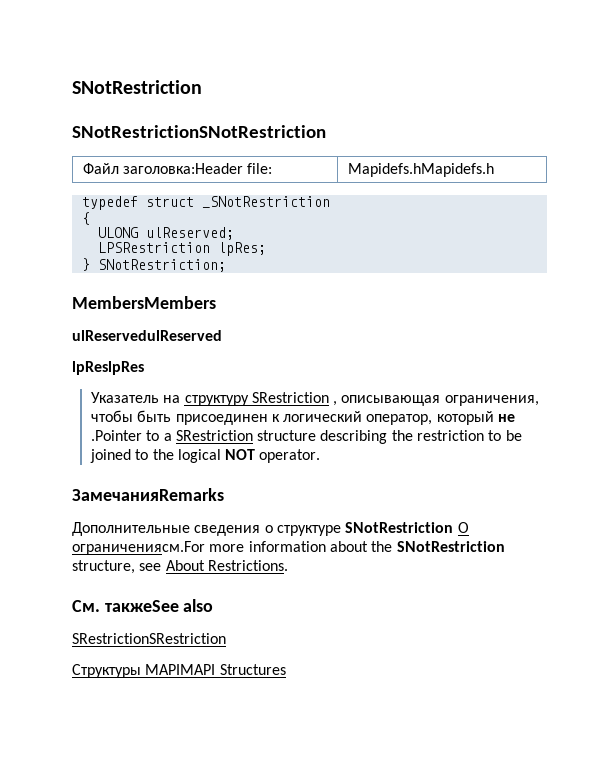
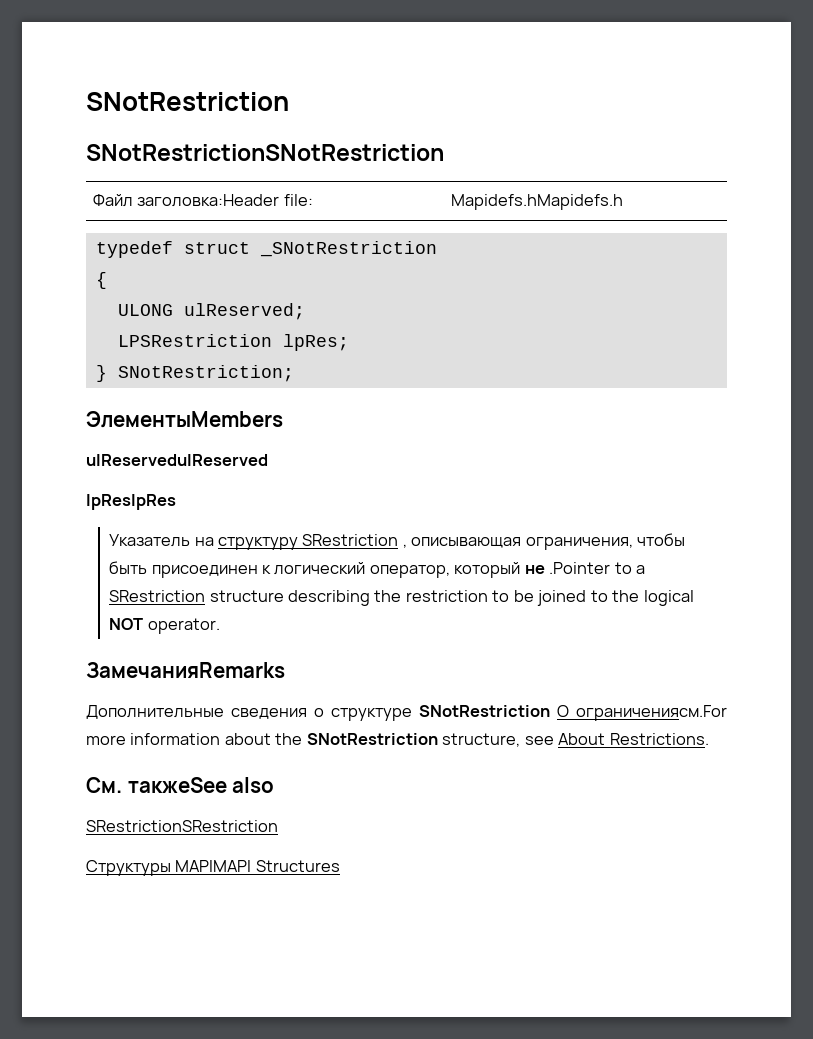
[72,296,216,309] MembersMembers -> [86,411,283,428] ЭлементыMembers

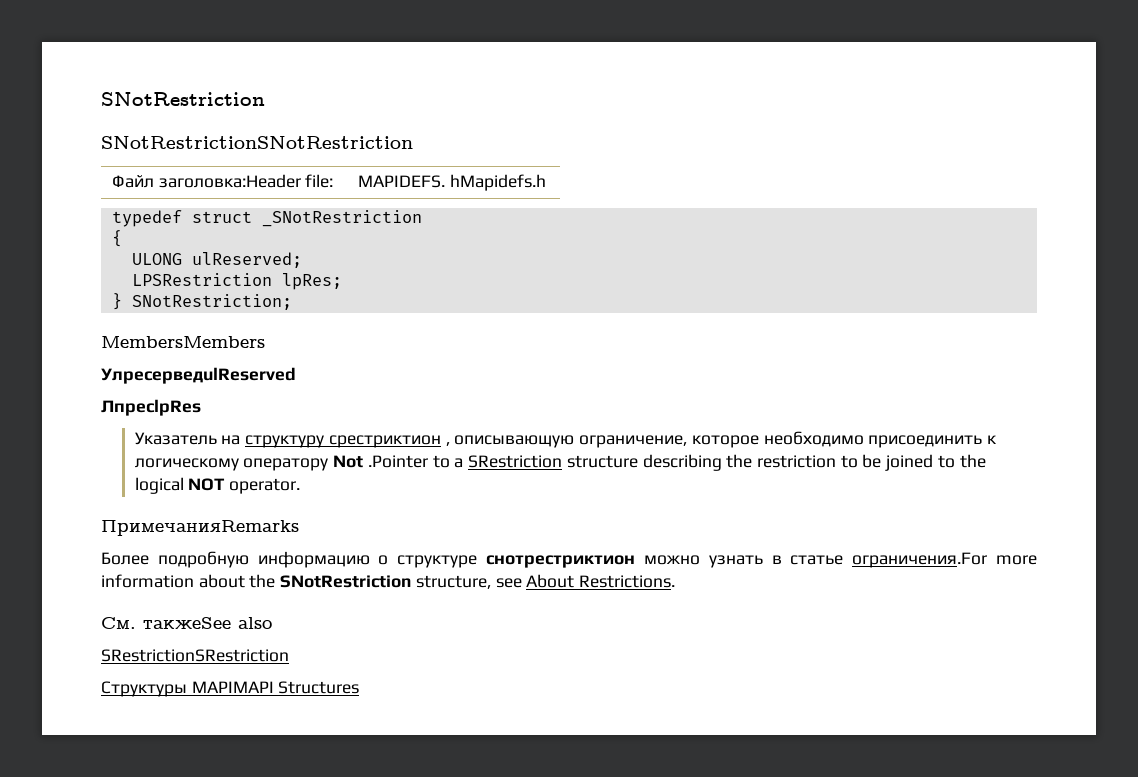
[450,194,623,210] Mapidefs.hMapidefs.h -> [357,174,546,191] MAPIDEFS. hMapidefs.h
[86,411,283,428] [86,454,268,466] [86,494,176,510] ЭлементыMembers // ulReservedulReserved // lpReslpRes -> [101,336,265,348] [101,367,296,384] [101,399,201,416] MembersMembers // УлресерведulReserved // ЛпресlpRes
[302,533,686,550] [109,561,545,578] SRestriction , описывающая ограничения, чтобы быть присоединен к логический оператор, который не -> [328,431,997,448] [134,455,364,471] срестриктион , описывающую ограничение, которое необходимо присоединить к логическому оператору Not
[86,662,285,678] [86,705,727,721] ЗамечанияRemarks // Дополнительные сведения о структуре SNotRestriction О ограничениясм.For -> [101,520,299,536] [101,551,988,568] ПримечанияRemarks // Более подробную информацию о структуре снотрестриктион можно узнать в статье ограничения.For

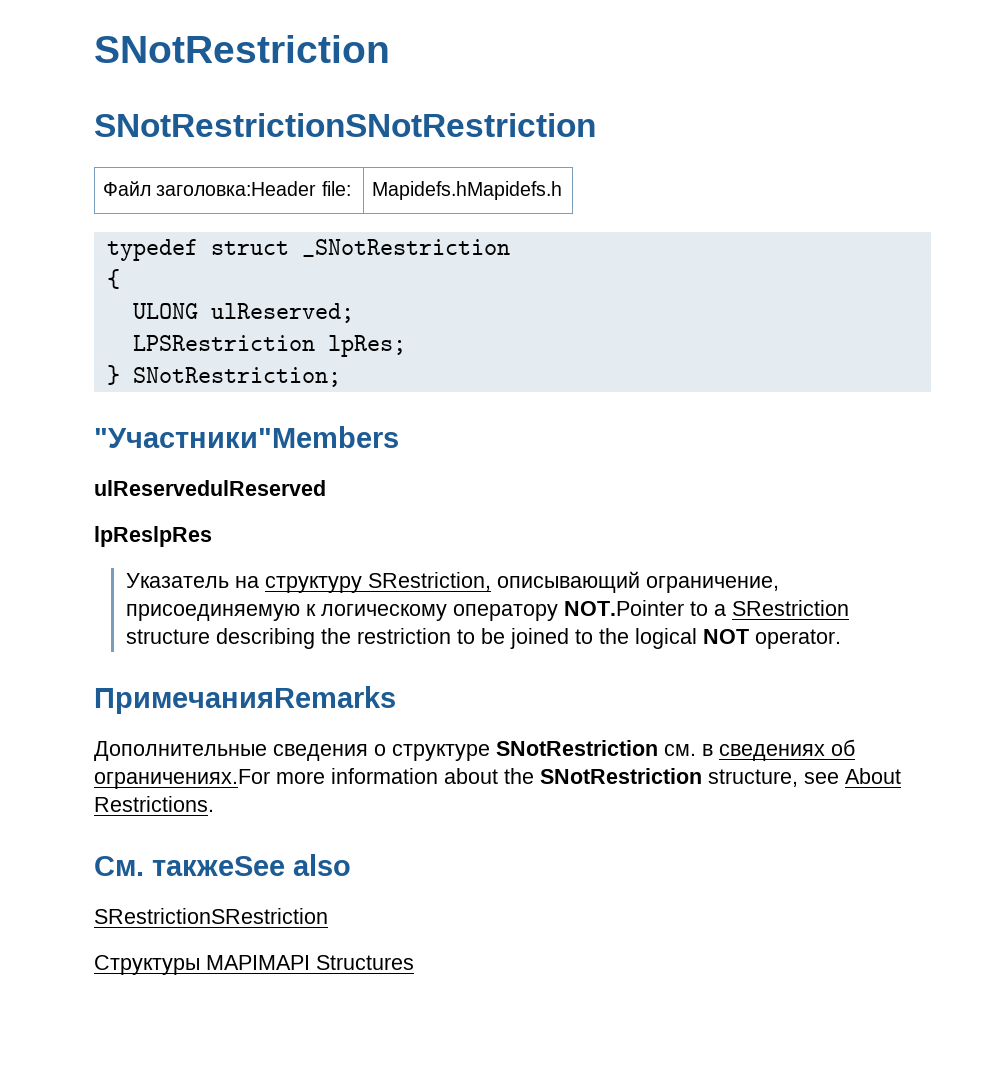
[357,174,546,191] MAPIDEFS. hMapidefs.h -> [371,181,562,200] Mapidefs.hMapidefs.h
[101,336,265,348] [101,367,296,384] [101,399,201,416] MembersMembers // УлресерведulReserved // ЛпресlpRes -> [94,426,399,448] [94,480,326,496] [94,526,212,547] "Участники"Members // ulReservedulReserved // lpReslpRes
[328,431,983,448] срестриктион , описывающую ограничение, которое необходимо присоединить -> [368,571,780,593] [126,604,301,621] SRestriction, описывающий ограничение, присоединяемую
[333,455,428,468] Not .Pointer -> [564,600,685,616] NOT.Pointer
[101,551,988,568] Более подробную информацию о структуре снотрестриктион можно узнать в статье ограничения.For -> [94,739,855,761] [94,769,270,789] Дополнительные сведения о структуре SNotRestriction см. в сведениях об ограничениях.For

